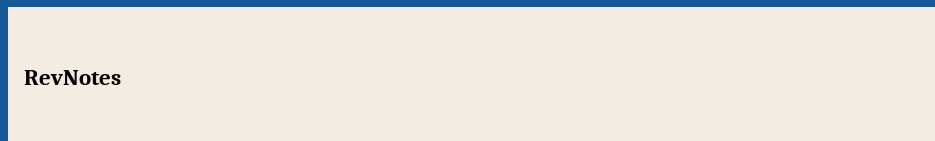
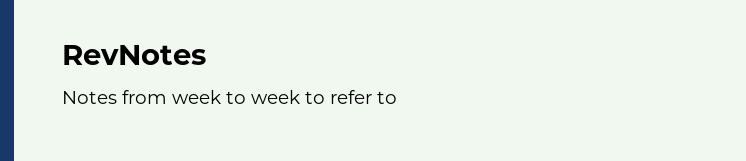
(121, 77) none -> [62,90,397,104] // Notes from week to week to refer to

